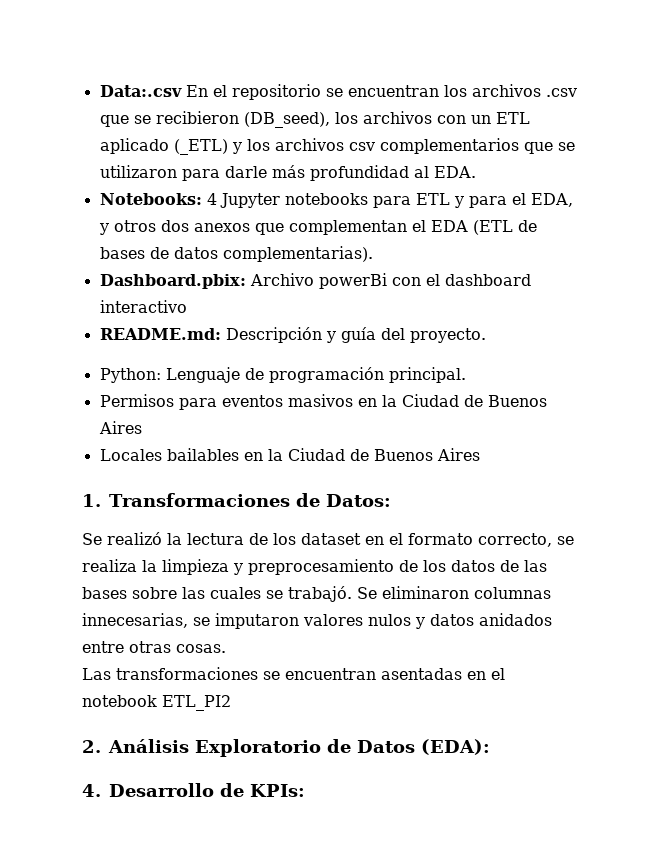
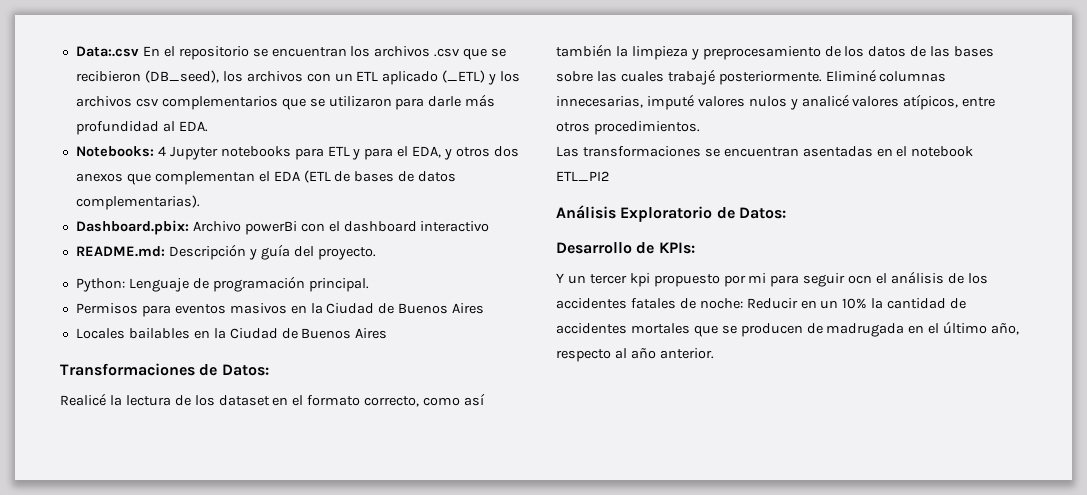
[82,494,101,507] 1. -> (388, 333) none
[82,532,162,545] Se realizó -> [60,393,106,406] Realicé
[557,536,574,545] [82,559,137,572] se realiza -> [423,393,486,406] [556,44,612,57] como así también
[266,586,551,602] [82,613,552,629] [82,641,226,653] se trabajó. Se eliminaron columnas innecesarias, se imputaron valores nulos y datos anidados entre otras cosas. -> [667,69,947,85] [556,94,996,110] [556,121,700,135] trabajé posteriormente. Eliminé columnas innecesarias, imputé valores nulos y analicé valores atípicos, entre otros procedimientos.
[82,740,101,753] 2. -> (609, 176) none
[357,739,490,755] [82,784,101,797] Datos (EDA): // 4. -> [738,207,786,219] Datos: //
(305, 790) none -> [556,271,988,287] [556,298,967,309] [556,321,1020,337] [556,348,714,362] // Y un tercer kpi propuesto por mi para seguir ocn el análisis de los accidentes fatales de noche: Reducir en un 10% la cantidad de accidentes mortales que se producen de madrugada en el último año, respecto al año anterior.

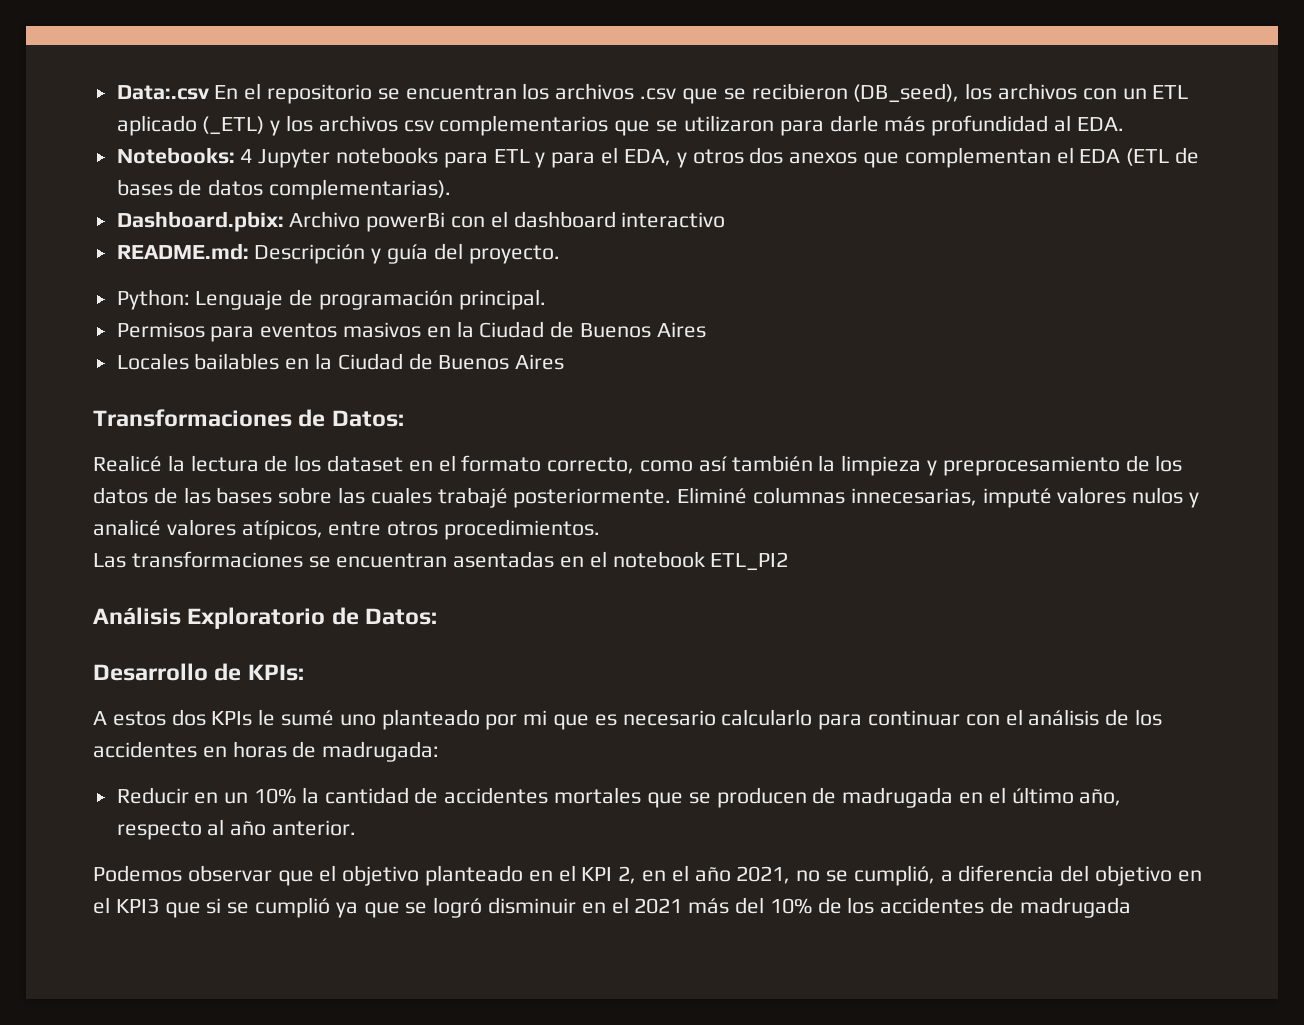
[556,273,873,287] Y un tercer kpi propuesto por mi para seguir ocn -> [93,709,1000,730] A estos dos KPIs le sumé uno planteado por mi que es necesario calcularlo para continuar con
[630,298,743,309] fatales de noche: -> [202,741,440,762] en horas de madrugada: //
(714, 353) none -> [93,865,1202,886] [93,897,1131,918] // Podemos observar que el objetivo planteado en el KPI 2, en el año 2021, no se cumplió, a diferencia del objetivo en el KPI3 que si se cumplió ya que se logró disminuir en el 2021 más del 10% de los accidentes de madrugada

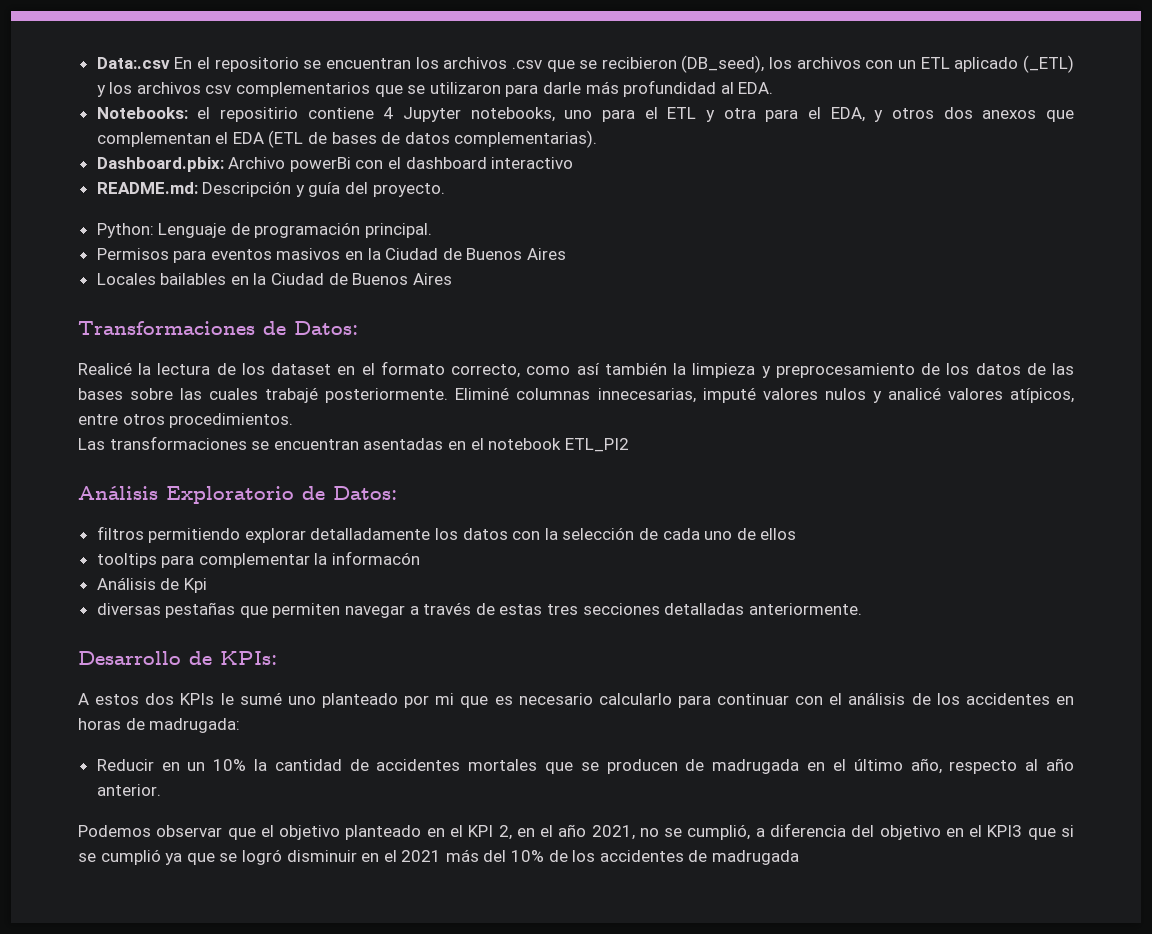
[240,147,488,168] 4 Jupyter notebooks para -> [197,107,658,122] el repositirio contiene 4 Jupyter notebooks, uno para el
(546, 160) none -> [723,108,756,119] otra
(438, 616) none -> [96,526,797,543] [96,551,421,568] [96,577,207,593] [96,602,862,618] // filtros permitiendo explorar detalladamente los datos con la selección de cada uno de ellos // tooltips para complementar la informacón // Análisis de Kpi // diversas pestañas que permiten navegar a través de estas tres secciones detalladas anteriormente.

